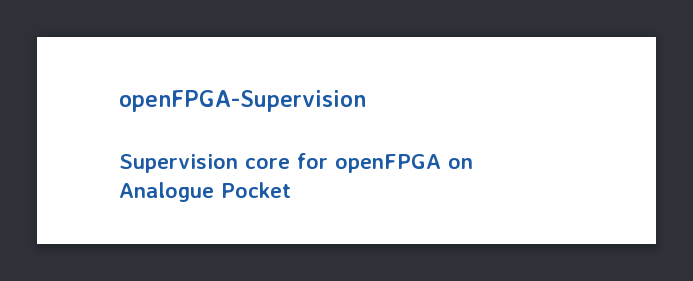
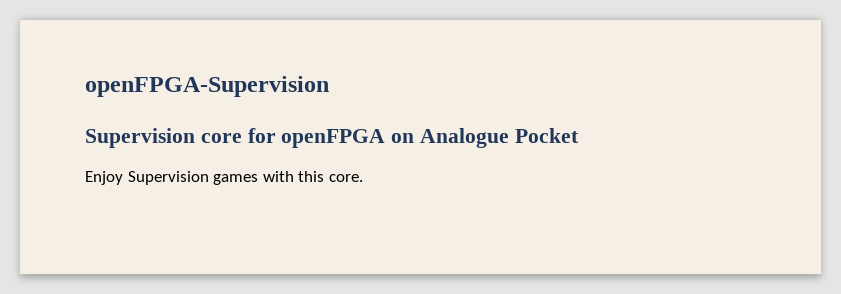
(291, 190) none -> [85,171,363,185] // Enjoy Supervision games with this core.

